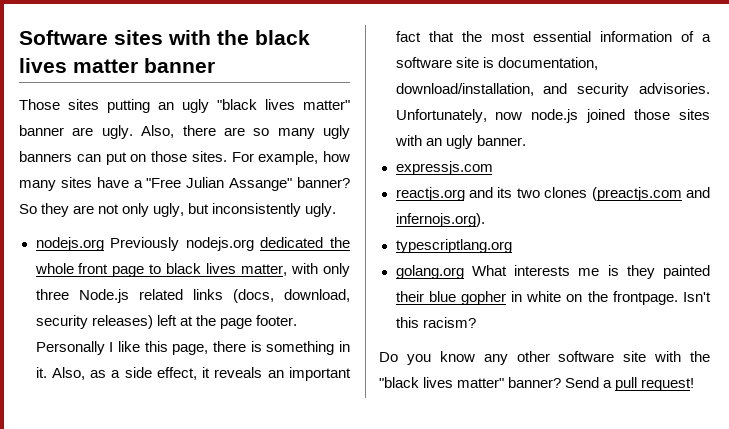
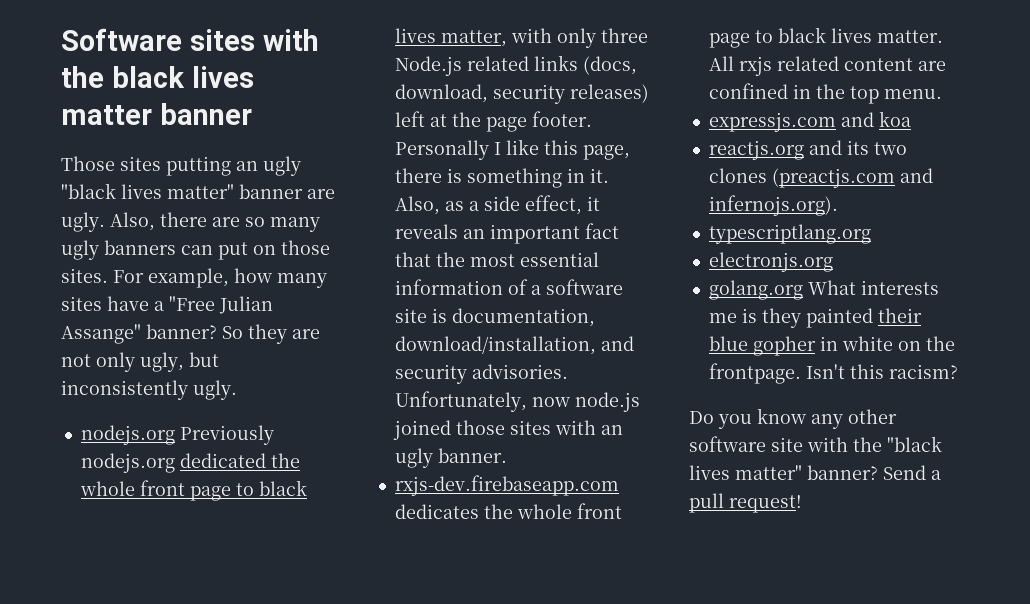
(526, 140) none -> [394,475,619,496] [394,503,622,519] [708,27,943,48] [708,56,946,76] [708,83,942,104] // rxjs-dev.firebaseapp.com dedicates the whole front page to black lives matter. All rxjs related content are confined in the top menu.
(493, 168) none -> [840,111,911,127] and koa
(512, 246) none -> [708,252,833,272] // electronjs.org

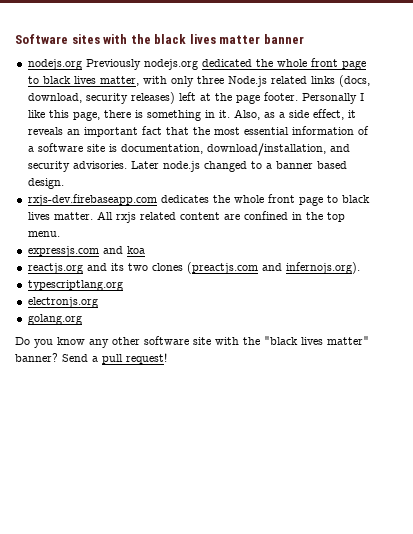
[61,156,301,176] [61,183,335,199] [61,212,320,232] [61,240,330,260] [61,268,327,288] [61,296,273,314] [61,324,320,344] [61,352,219,372] [61,380,237,400] // Those sites putting an ugly "black lives matter" banner are ugly. Also, there are so many ugly banners can put on those sites. For example, how many sites have a "Free Julian Assange" banner? So they are not only ugly, but inconsistently ugly. -> (304, 39) none
[394,391,640,412] [392,420,623,440] [394,448,507,468] Unfortunately, now node.js joined those sites with an ugly banner. -> [130,161,347,172] [27,178,64,189] Later node.js changed to a banner based design.
[807,280,939,295] [708,308,922,328] [708,336,955,356] [708,363,958,384] What interests me is they painted their blue gopher in white on the frontpage. Isn't this racism? -> (82, 319) none

